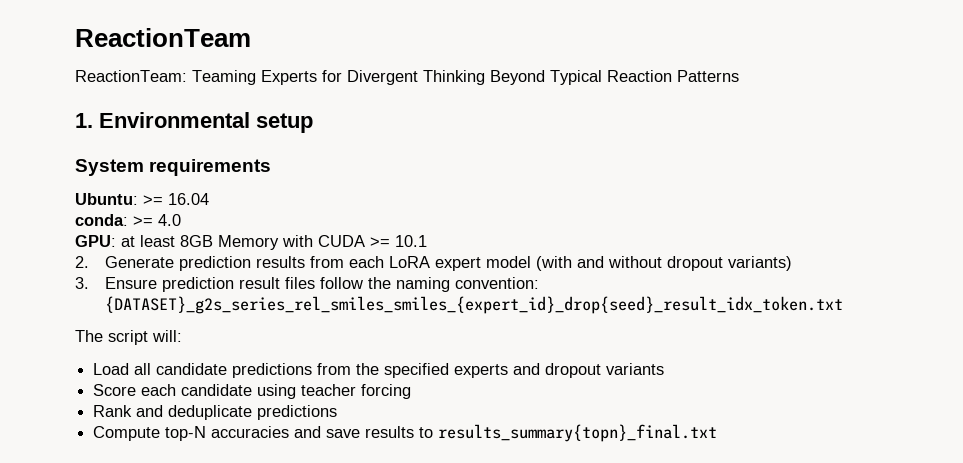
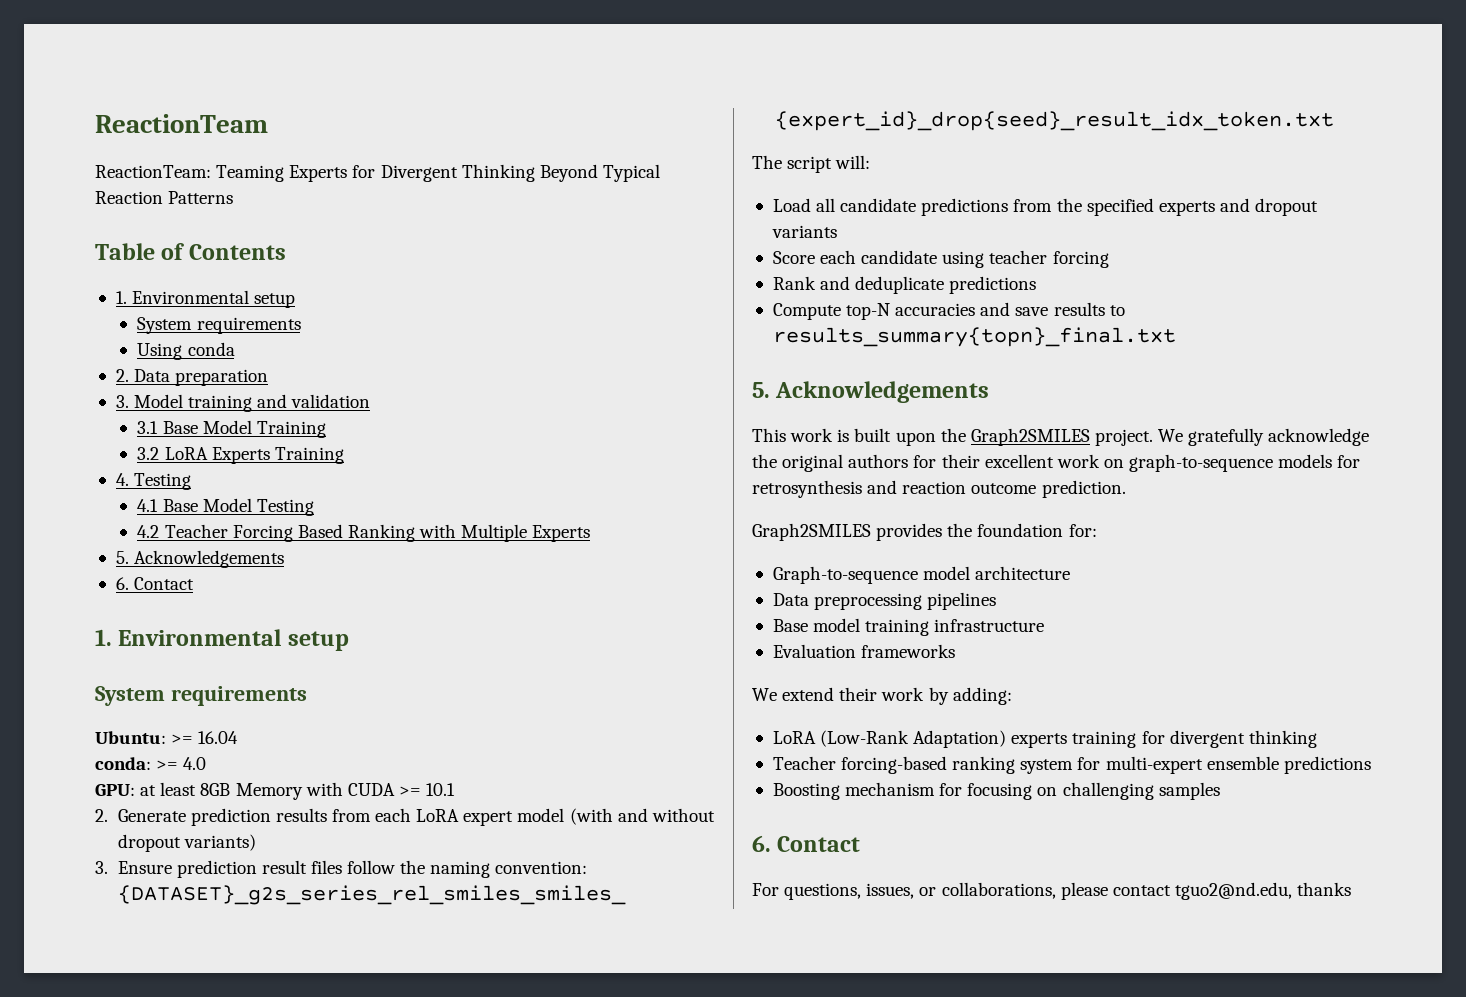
(739, 76) none -> [95,243,286,260] [115,290,296,308] [137,317,301,334] [137,342,235,360] [115,369,269,386] [115,394,371,412] [137,420,326,438] [137,447,344,464] [115,473,192,490] [137,498,314,516] [137,524,591,542] [115,550,285,568] [115,577,195,590] // Table of Contents // 1. Environmental setup // System requirements // Using conda // 2. Data preparation // 3. Model training and validation // 3.1 Base Model Training // 3.2 LoRA Experts Training // 4. Testing // 4.1 Base Model Testing // 4.2 Teacher Forcing Based Ranking with Multiple Experts // 5. Acknowledgements // 6. Contact
(718, 433) none -> [752,381,990,403] [752,428,1370,446] [752,454,1361,472] [752,480,1126,498] [752,523,1097,541] [772,566,1071,584] [772,592,997,610] [772,618,1045,636] [772,644,956,658] [752,687,1012,705] [772,730,1317,748] [772,756,1371,774] [772,782,1220,800] [752,835,861,852] [752,882,1352,900] // 5. Acknowledgements // This work is built upon the Graph2SMILES project. We gratefully acknowledge the original authors for their excellent work on graph-to-sequence models for retrosynthesis and reaction outcome prediction. // Graph2SMILES provides the foundation for: // Graph-to-sequence model architecture // Data preprocessing pipelines // Base model training infrastructure // Evaluation frameworks // We extend their work by adding: // LoRA (Low-Rank Adaptation) experts training for divergent thinking // Teacher forcing-based ranking system for multi-expert ensemble predictions // Boosting mechanism for focusing on challenging samples // 6. Contact // For questions, issues, or collaborations, please contact tguo2@nd.edu, thanks

